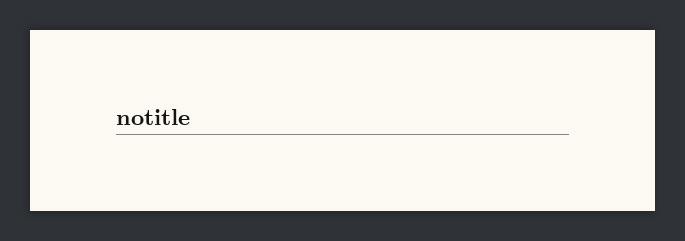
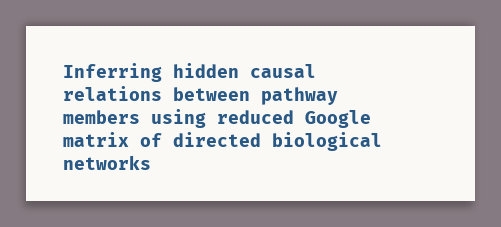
[116,109,190,125] notitle -> [63,63,316,82] [63,86,338,105] [63,109,371,128] [63,132,382,151] [63,155,151,170] Inferring hidden causal relations between pathway members using reduced Google matrix of directed biological networks

